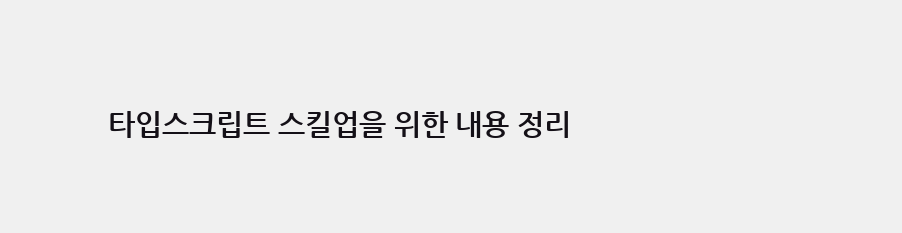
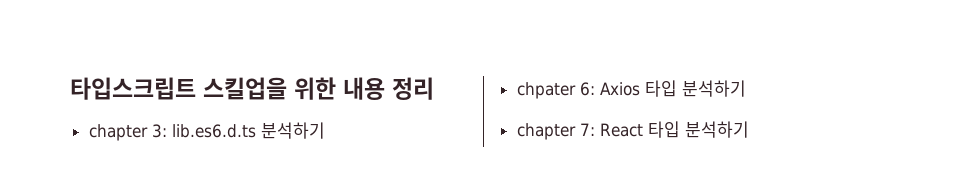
(572, 124) none -> [88,122,325,141] [516,80,746,99] [516,121,749,140] // chapter 3: lib.es6.d.ts 분석하기 // chpater 6: Axios 타입 분석하기 // chapter 7: React 타입 분석하기

